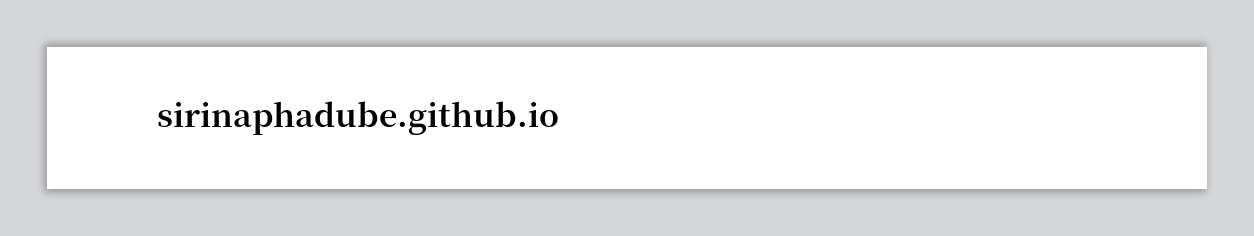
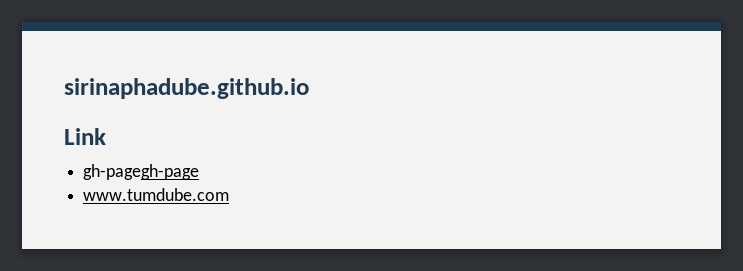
(559, 118) none -> [64,128,106,145] [83,164,200,180] [83,188,230,201] // Link // gh-pagegh-page // www.tumdube.com

